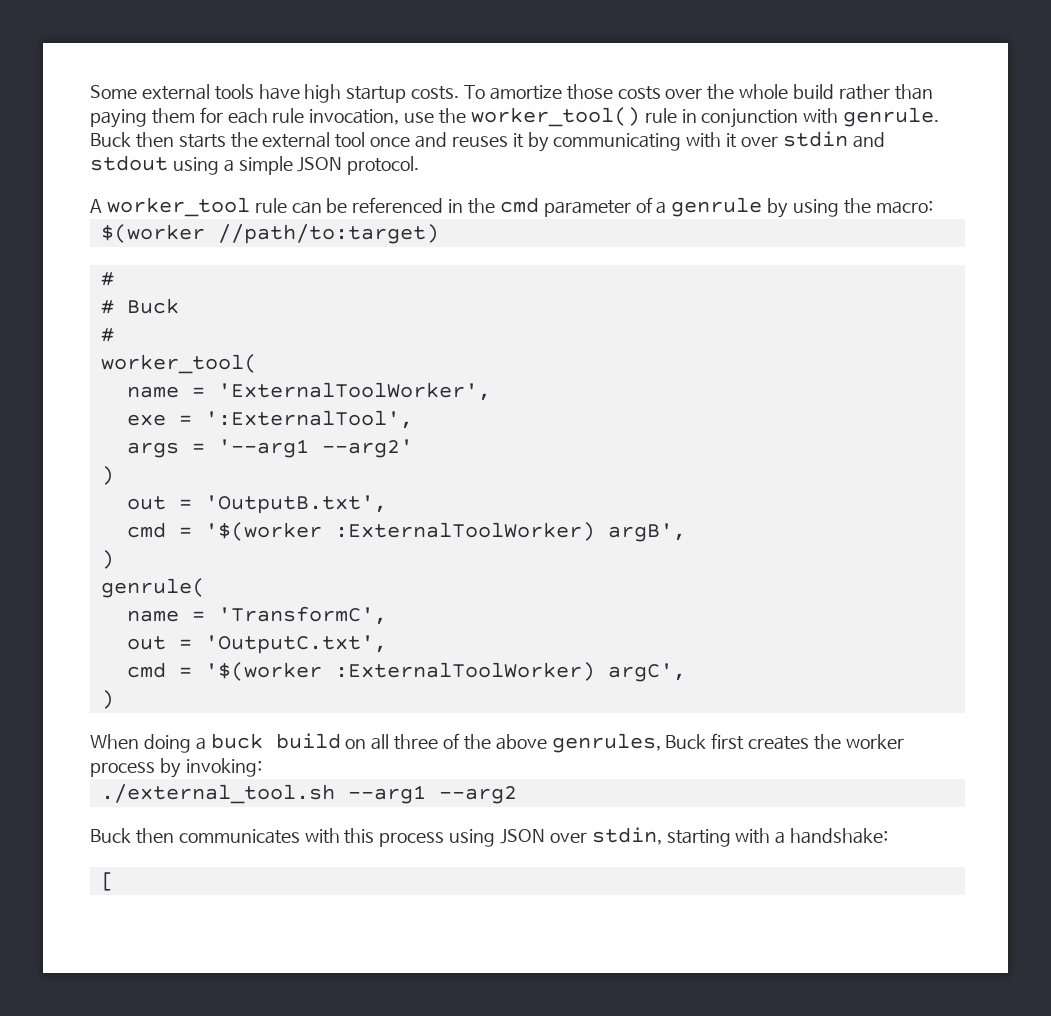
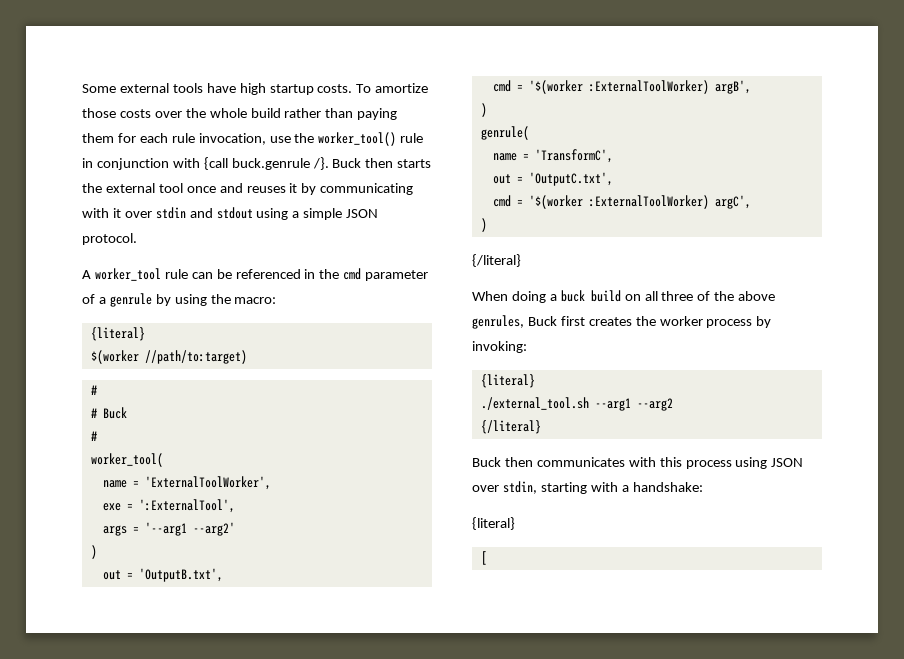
[843,107,940,127] genrule. -> [203,157,329,170] {call buck.genrule /}.
(933, 207) none -> [90,327,145,341] // {literal}
(114, 699) none -> [472,254,521,267] // {/literal}
(262, 767) none -> [480,374,535,388] // {literal}
(517, 795) none -> [480,420,541,434] // {/literal}
(889, 836) none -> [472,517,515,530] // {literal}

